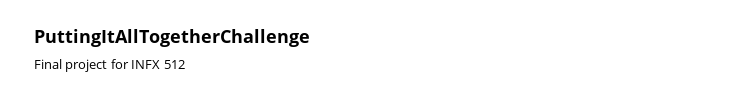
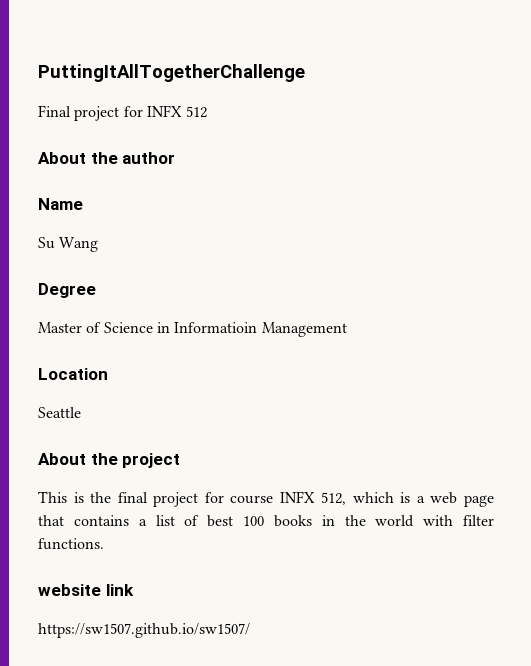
(185, 64) none -> [38,152,176,164] [38,198,83,210] [38,237,99,252] [38,283,96,298] [38,322,347,337] [38,368,108,380] [38,407,81,418] [38,453,181,468] [38,491,495,507] [38,515,494,527] [38,538,104,550] [38,584,134,596] [38,623,250,638] // About the author // Name // Su Wang // Degree // Master of Science in Informatioin Management // Location // Seattle // About the project // This is the final project for course INFX 512, which is a web page that contains a list of best 100 books in the world with filter functions. // website link // https://sw1507.github.io/sw1507/

